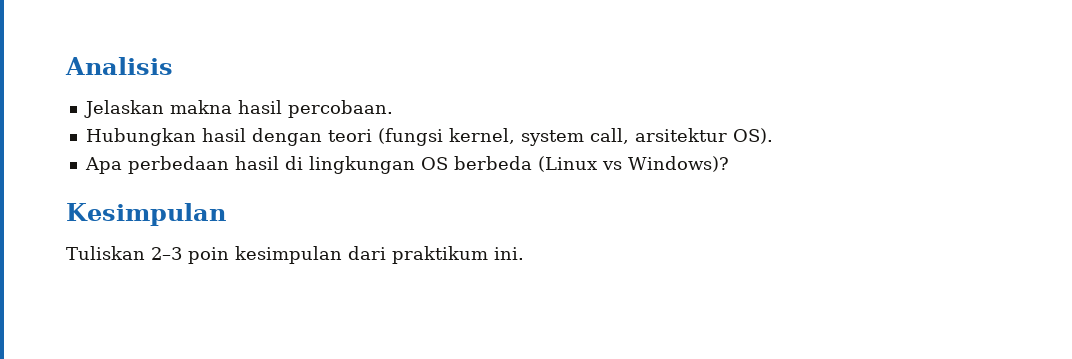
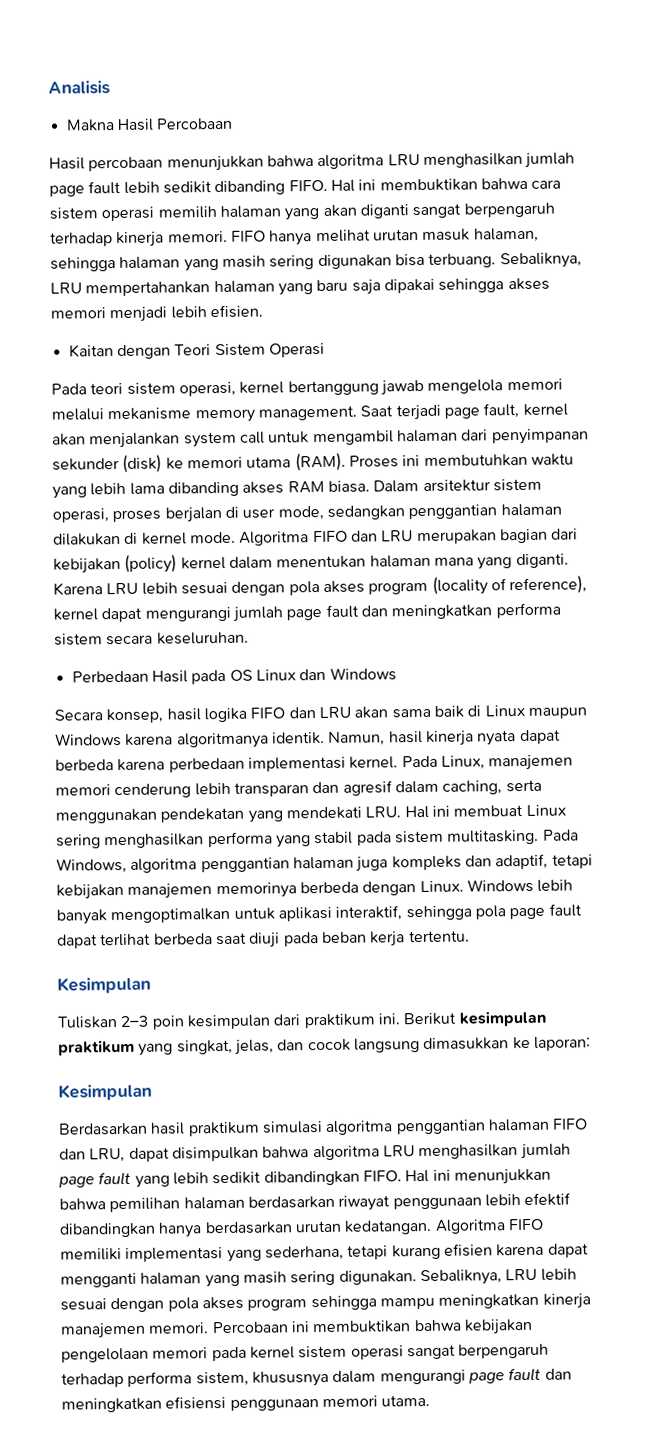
[83,100,393,118] [85,128,773,146] [84,156,729,174] Jelaskan makna hasil percobaan. // Hubungkan hasil dengan teori (fungsi kernel, system call, arsitektur OS). // Apa perbedaan hasil di lingkungan OS berbeda (Linux vs Windows)? -> [65,117,234,132] [49,152,576,172] [49,177,562,197] [49,202,555,222] [50,227,539,248] [50,252,582,272] [50,277,550,297] [50,304,263,323] [68,342,325,360] [51,378,563,397] [51,403,568,423] [52,428,589,449] [52,452,574,473] [52,478,542,499] [52,503,562,523] [53,528,579,546] [53,553,569,574] [53,575,588,596] [53,602,561,623] [54,631,249,646] [71,667,397,685] [54,704,587,724] [55,729,561,749] [55,754,574,773] [55,779,542,799] [55,804,566,824] [56,829,579,849] [56,853,593,874] [56,878,574,900] [56,903,582,925] [57,930,470,949] Makna Hasil Percobaan // Hasil percobaan menunjukkan bahwa algoritma LRU menghasilkan jumlah page fault lebih sedikit dibanding FIFO. Hal ini membuktikan bahwa cara sistem operasi memilih halaman yang akan diganti sangat berpengaruh terhadap kinerja memori. FIFO hanya melihat urutan masuk halaman, sehingga halaman yang masih sering digunakan bisa terbuang. Sebaliknya, LRU mempertahankan halaman yang baru saja dipakai sehingga akses memori menjadi lebih efisien. // Kaitan dengan Teori Sistem Operasi // Pada teori sistem operasi, kernel bertanggung jawab mengelola memori melalui mekanisme memory management. Saat terjadi page fault, kernel akan menjalankan system call untuk mengambil halaman dari penyimpanan sekunder (disk) ke memori utama (RAM). Proses ini membutuhkan waktu yang lebih lama dibanding akses RAM biasa. Dalam arsitektur sistem operasi, proses berjalan di user mode, sedangkan penggantian halaman dilakukan di kernel mode. Algoritma FIFO dan LRU merupakan bagian dari kebijakan (policy) kernel dalam menentukan halaman mana yang diganti. Karena LRU lebih sesuai dengan pola akses program (locality of reference), kernel dapat mengurangi jumlah page fault dan meningkatkan performa sistem secara keseluruhan. // Perbedaan Hasil pada OS Linux dan Windows // Secara konsep, hasil logika FIFO dan LRU akan sama baik di Linux maupun Windows karena algoritmanya identik. Namun, hasil kinerja nyata dapat berbeda karena perbedaan implementasi kernel. Pada Linux, manajemen memori cenderung lebih transparan dan agresif dalam caching, serta menggunakan pendekatan yang mendekati LRU. Hal ini membuat Linux sering menghasilkan performa yang stabil pada sistem multitasking. Pada Windows, algoritma penggantian halaman juga kompleks dan adaptif, tetapi kebijakan manajemen memorinya berbeda dengan Linux. Windows lebih banyak mengoptimalkan untuk aplikasi interaktif, sehingga pola page fault dapat terlihat berbeda saat diuji pada beban kerja tertentu.
(524, 253) none -> [403,1010,546,1027] [58,1036,591,1056] [58,1083,152,1101] [58,1118,589,1137] [59,1143,571,1163] [58,1168,551,1188] [59,1192,572,1213] [59,1218,544,1238] [60,1243,589,1262] [60,1268,577,1288] [60,1293,591,1313] [60,1318,533,1339] [61,1343,550,1363] [61,1367,572,1388] [61,1394,431,1413] Berikut kesimpulan praktikum yang singkat, jelas, dan cocok langsung dimasukkan ke laporan: // Kesimpulan // Berdasarkan hasil praktikum simulasi algoritma penggantian halaman FIFO dan LRU, dapat disimpulkan bahwa algoritma LRU menghasilkan jumlah page fault yang lebih sedikit dibandingkan FIFO. Hal ini menunjukkan bahwa pemilihan halaman berdasarkan riwayat penggunaan lebih efektif dibandingkan hanya berdasarkan urutan kedatangan. Algoritma FIFO memiliki implementasi yang sederhana, tetapi kurang efisien karena dapat mengganti halaman yang masih sering digunakan. Sebaliknya, LRU lebih sesuai dengan pola akses program sehingga mampu meningkatkan kinerja manajemen memori. Percobaan ini membuktikan bahwa kebijakan pengelolaan memori pada kernel sistem operasi sangat berpengaruh terhadap performa sistem, khususnya dalam mengurangi page fault dan meningkatkan efisiensi penggunaan memori utama.

